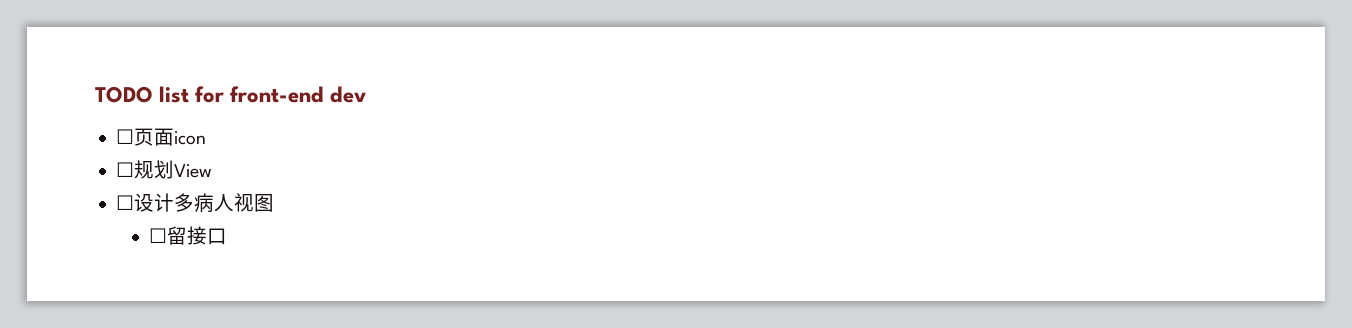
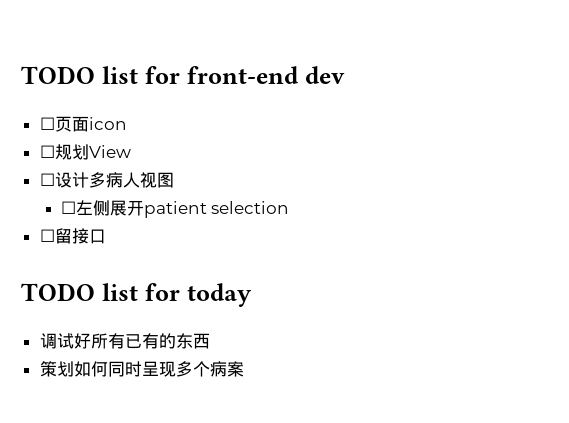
[167,226,228,245] 留接口 -> [75,200,290,218] [39,228,106,244] [21,283,252,307] [39,333,210,349] [39,361,244,377] 左侧展开patient selection // ☐留接口 // TODO list for today // 调试好所有已有的东西 // 策划如何同时呈现多个病案

